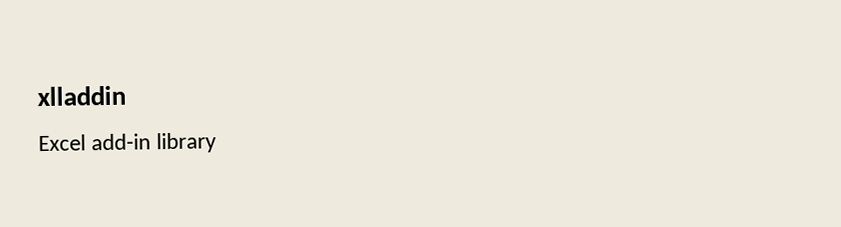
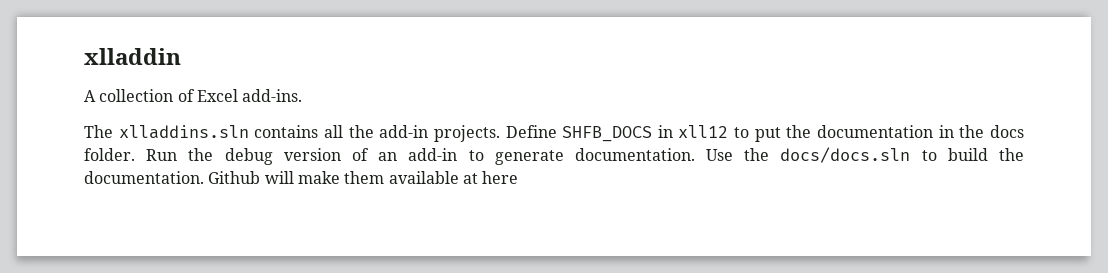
[38,132,218,154] Excel add-in library -> [84,89,303,102] [84,125,1024,142] [84,147,1024,165] [84,171,519,184] A collection of Excel add-ins. // The xlladdins.sln contains all the add-in projects. Define SHFB_DOCS in xll12 to put the documentation in the docs folder. Run the debug version of an add-in to generate documentation. Use the docs/docs.sln to build the documentation. Github will make them available at here

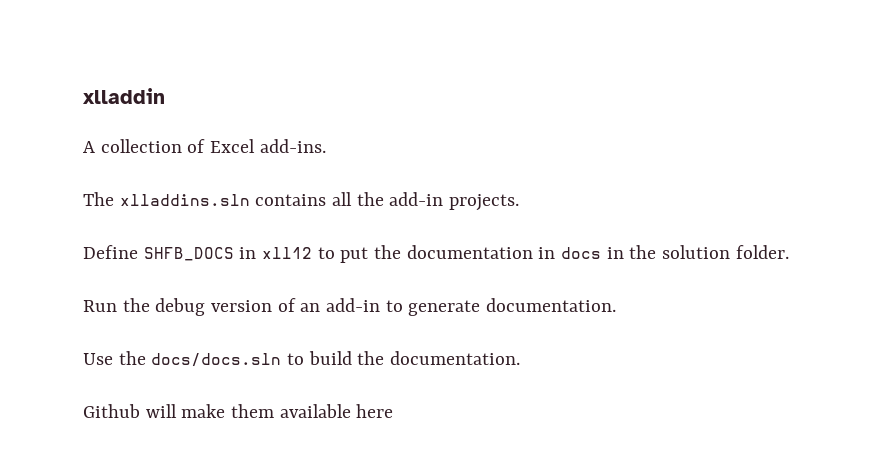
(500, 133) none -> (520, 202) //
[959,125,1024,138] the docs -> [561,245,731,259] docs in the solution
(135, 154) none -> (789, 252) //
(695, 154) none -> (617, 305) //
(204, 177) none -> (521, 358) //
[462,173,478,184] at -> (351, 411) none

